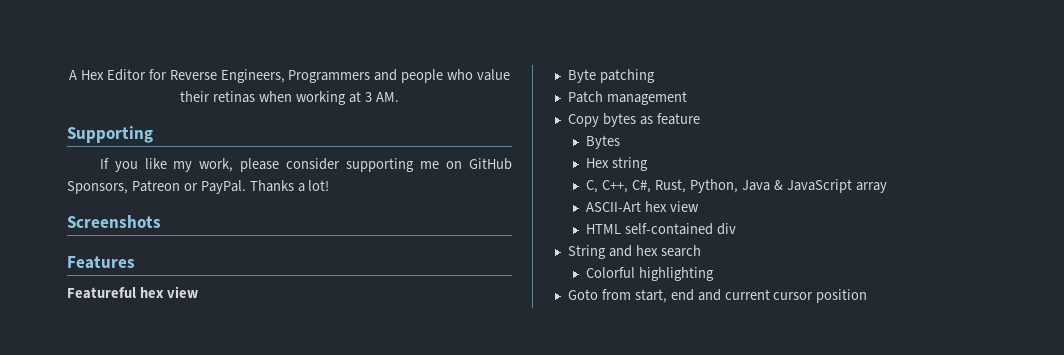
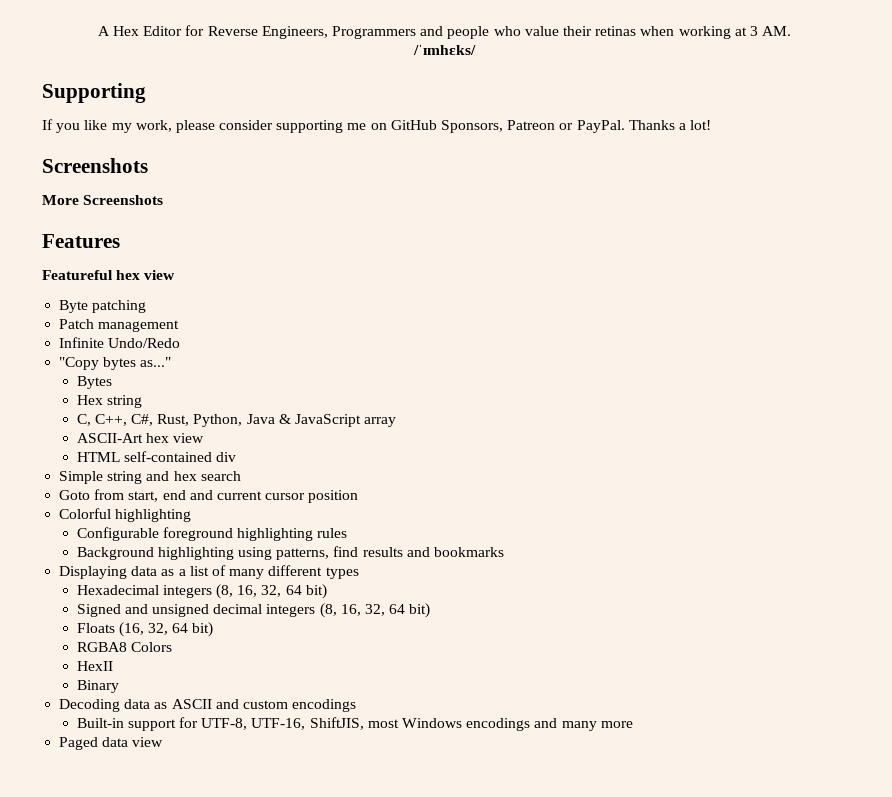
(399, 97) none -> [413,44,476,55] // /ˈɪmhɛks/
(161, 221) none -> [42,195,164,205] // More Screenshots
[567,113,700,127] Copy bytes as feature -> [59,337,181,348] [59,357,172,370] Infinite Undo/Redo // "Copy bytes as..."
[567,245,606,259] String -> [59,471,143,484] Simple string
[586,267,715,281] // Colorful highlighting -> (241, 476) none
(868, 296) none -> [59,508,192,522] [76,527,348,541] [76,546,504,560] [59,565,359,579] [76,584,327,599] [76,603,431,618] [76,622,214,637] [76,642,172,652] [76,661,113,671] [76,680,119,693] [59,699,357,712] [76,717,633,731] [59,737,164,750] // Colorful highlighting // Configurable foreground highlighting rules // Background highlighting using patterns, find results and bookmarks // Displaying data as a list of many different types // Hexadecimal integers (8, 16, 32, 64 bit) // Signed and unsigned decimal integers (8, 16, 32, 64 bit) // Floats (16, 32, 64 bit) // RGBA8 Colors // HexII // Binary // Decoding data as ASCII and custom encodings // Built-in support for UTF-8, UTF-16, ShiftJIS, most Windows encodings and many more // Paged data view

